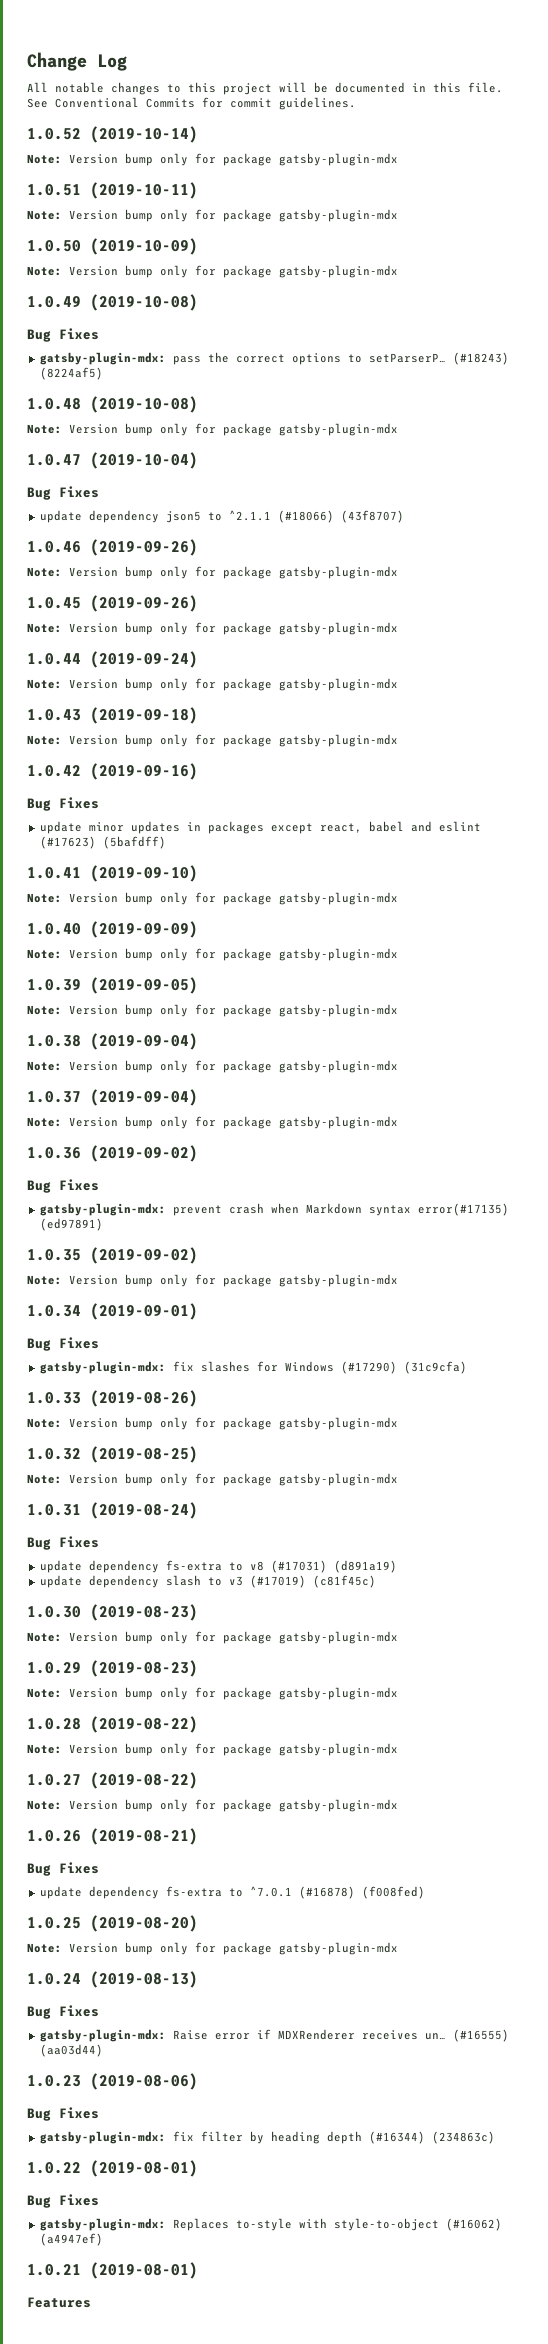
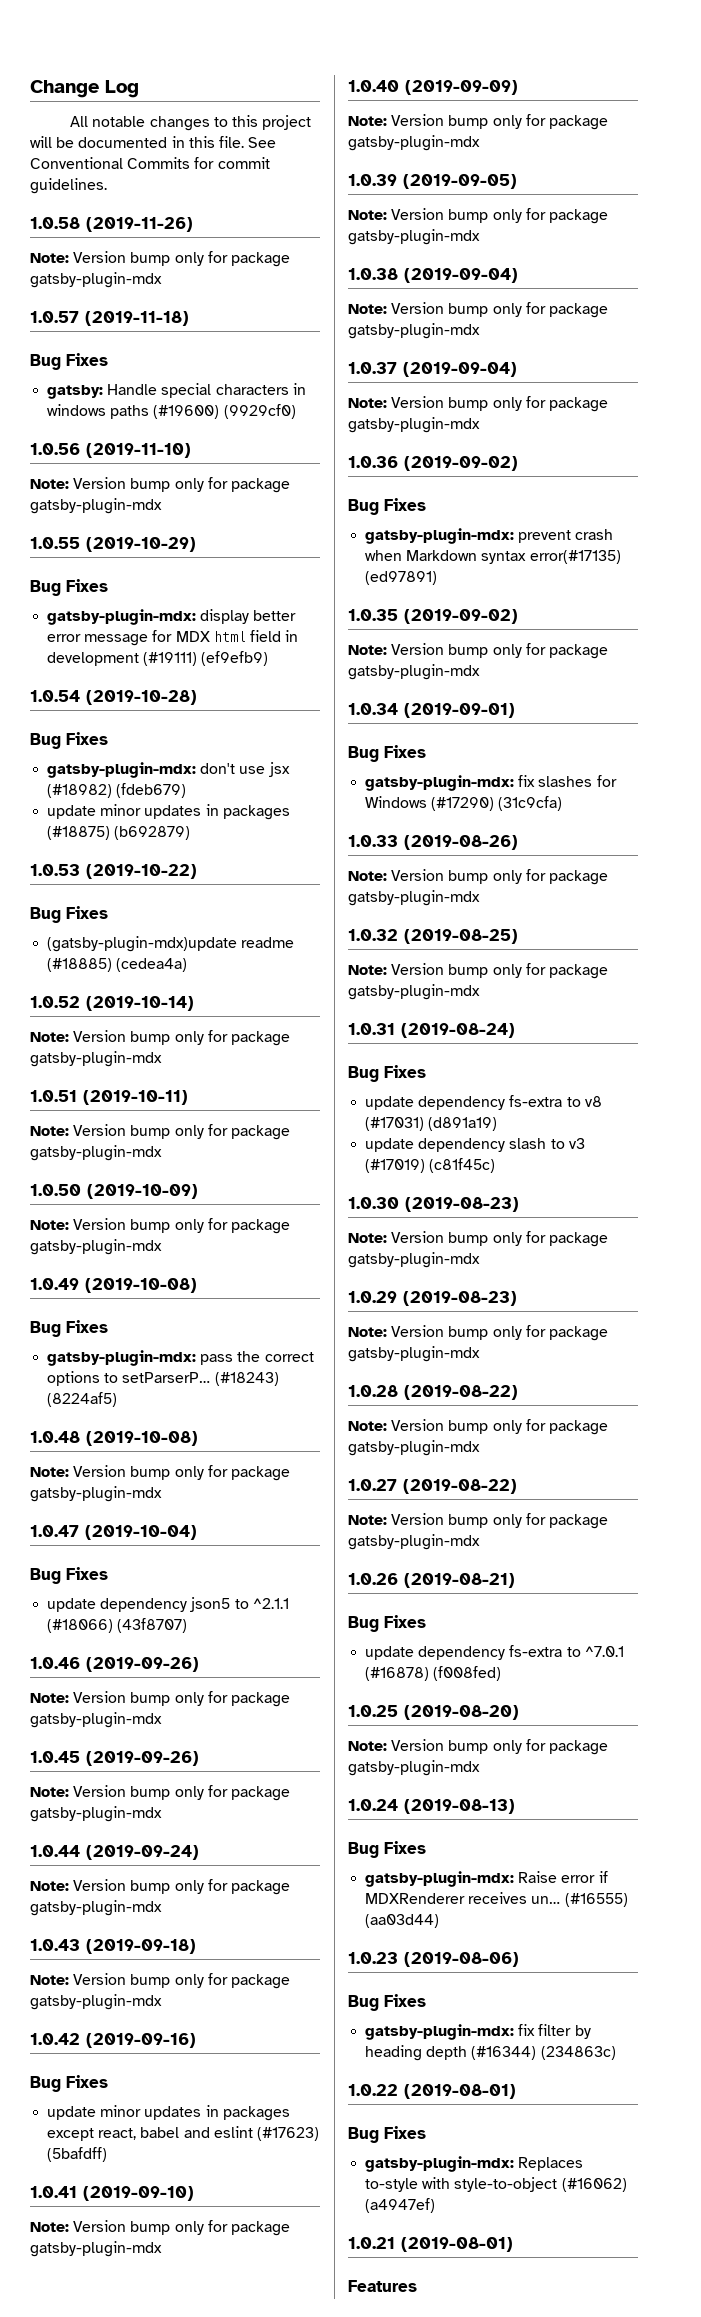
(356, 103) none -> [30,217,193,232] [30,251,290,267] [30,272,162,288] [30,311,189,326] [30,353,108,370] [47,383,306,399] [47,404,296,419] [30,443,191,458] [30,477,290,493] [30,498,162,514] [30,537,196,552] [30,579,108,596] [47,609,297,625] [47,630,299,646] [47,651,269,666] [30,690,197,705] [30,732,108,749] [47,762,290,778] [47,783,187,798] [47,804,290,820] [47,826,191,840] [30,864,197,879] [30,906,108,923] [47,936,295,952] [47,958,188,972] // 1.0.58 (2019-11-26) // Note: Version bump only for package gatsby-plugin-mdx // 1.0.57 (2019-11-18) // Bug Fixes // gatsby: Handle special characters in windows paths (#19600) (9929cf0) // 1.0.56 (2019-11-10) // Note: Version bump only for package gatsby-plugin-mdx // 1.0.55 (2019-10-29) // Bug Fixes // gatsby-plugin-mdx: display better error message for MDX html field in development (#19111) (ef9efb9) // 1.0.54 (2019-10-28) // Bug Fixes // gatsby-plugin-mdx: don't use jsx (#18982) (fdeb679) // update minor updates in packages (#18875) (b692879) // 1.0.53 (2019-10-22) // Bug Fixes // (gatsby-plugin-mdx)update readme (#18885) (cedea4a)

